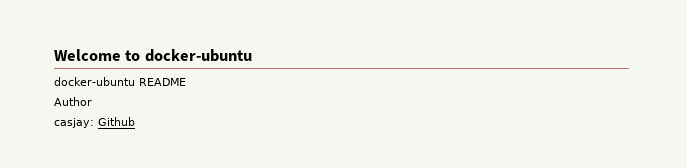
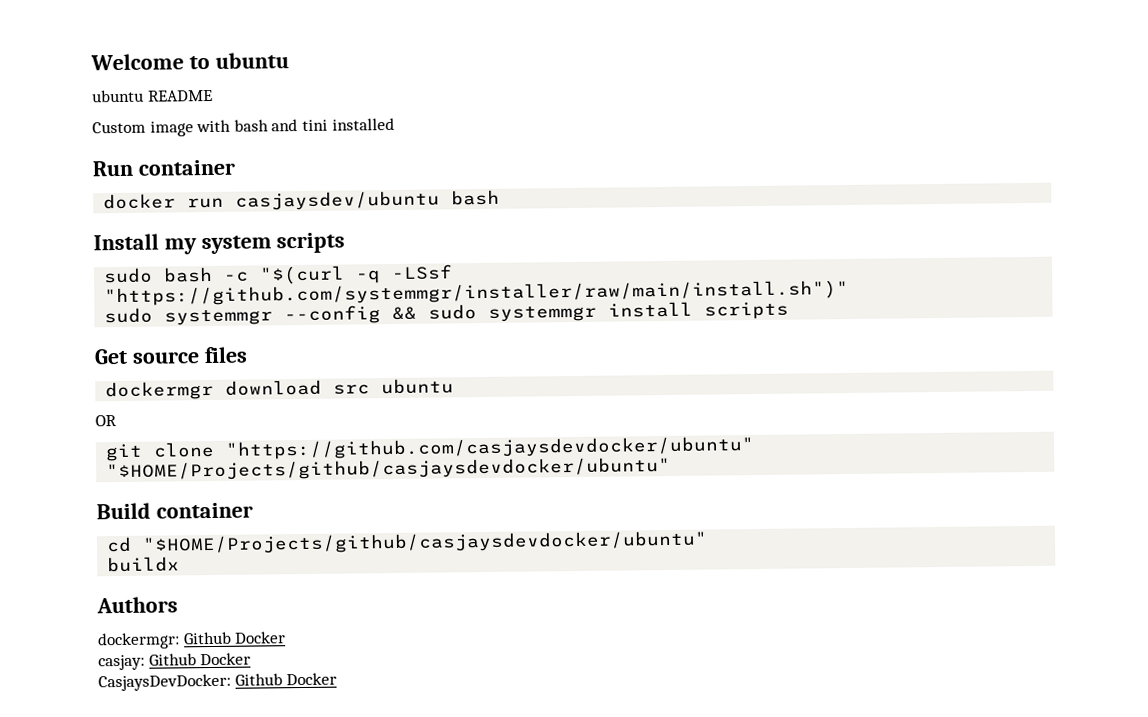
[144,49,252,62] [54,77,135,86] docker-ubuntu // docker-ubuntu -> [214,52,289,69] [92,89,144,103] ubuntu // ubuntu
[54,97,92,106] [54,117,135,128] Author // casjay: Github -> [92,117,395,137] [92,159,235,177] [103,189,501,211] [93,232,346,255] [103,264,454,285] [104,279,850,307] [104,301,790,326] [94,346,248,365] [105,378,455,401] [95,415,117,427] [105,436,756,462] [106,456,672,482] [96,502,253,520] [106,530,709,555] [107,556,181,573] [96,596,178,614] [97,631,287,650] [98,652,252,671] [98,672,338,692] Custom image with bash and tini installed // Run container // docker run casjaysdev/ubuntu bash // Install my system scripts // sudo bash -c "$(curl -q -LSsf "https://github.com/systemmgr/installer/raw/main/install.sh")" // sudo systemmgr --config && sudo systemmgr install scripts // Get source files // dockermgr download src ubuntu // OR // git clone "https://github.com/casjaysdevdocker/ubuntu" "$HOME/Projects/github/casjaysdevdocker/ubuntu" // Build container // cd "$HOME/Projects/github/casjaysdevdocker/ubuntu" // buildx // Authors // dockermgr: Github Docker // casjay: Github Docker // CasjaysDevDocker: Github Docker

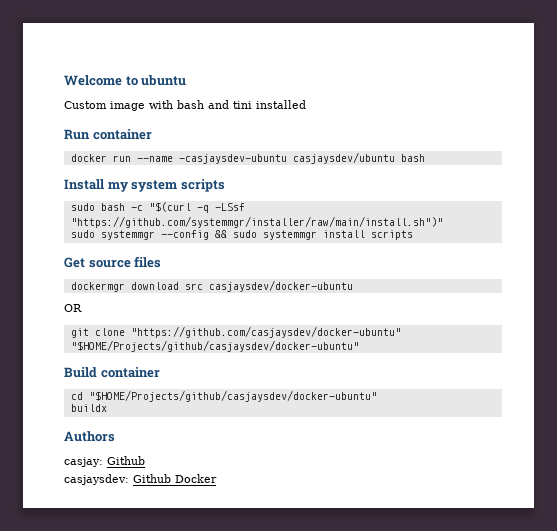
[92,89,213,103] // ubuntu README -> (187, 80) none
(225, 203) none -> [136,154,287,164] --name -casjaysdev-ubuntu
[381,378,455,395] ubuntu -> [208,280,353,292] casjaysdev/docker-ubuntu
[225,436,756,460] [106,456,672,482] "https://github.com/casjaysdevdocker/ubuntu" "$HOME/Projects/github/casjaysdevdocker/ubuntu" -> [130,326,401,338] [70,340,359,352] "https://github.com/casjaysdev/docker-ubuntu" "$HOME/Projects/github/casjaysdev/docker-ubuntu"
[142,530,709,555] "$HOME/Projects/github/casjaysdevdocker/ubuntu" -> [88,390,377,402] "$HOME/Projects/github/casjaysdev/docker-ubuntu"
[97,631,287,650] [98,652,252,671] [98,672,338,692] dockermgr: Github Docker // casjay: Github Docker // CasjaysDevDocker: Github Docker -> [64,456,145,467] [64,474,217,485] casjay: Github // casjaysdev: Github Docker

